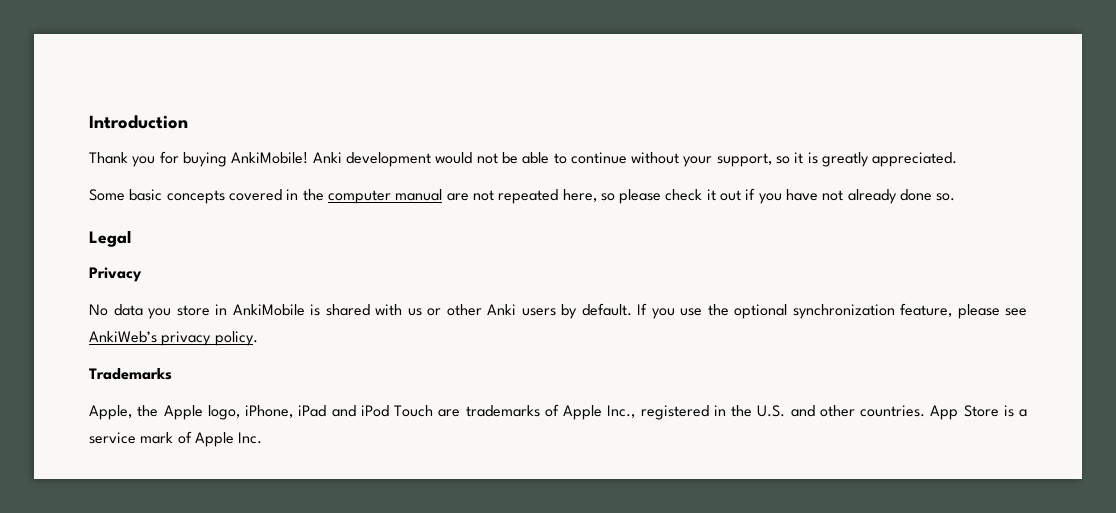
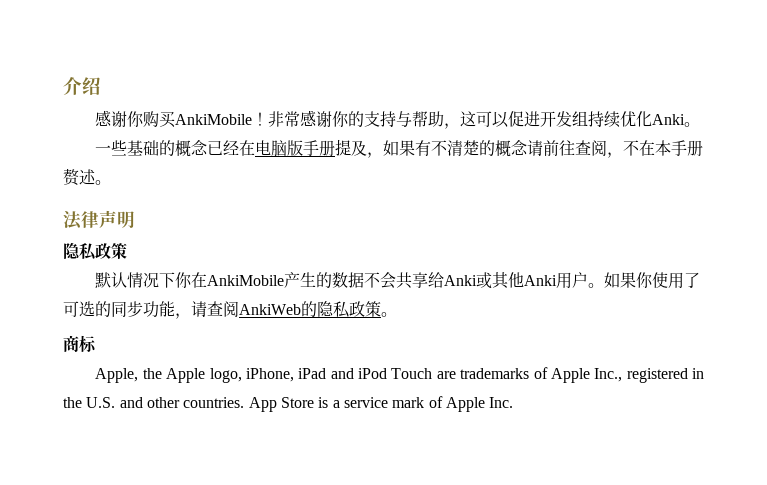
[89,115,188,129] [89,151,958,167] [89,188,956,204] [89,230,131,247] [89,267,142,282] [89,303,1027,319] [89,331,258,346] [89,368,172,380] Introduction // Thank you for buying AnkiMobile! Anki development would not be able to continue without your support, so it is greatly appreciated. // Some basic concepts covered in the computer manual are not repeated here, so please check it out if you have not already done so. // Legal // Privacy // No data you store in AnkiMobile is shared with us or other Anki users by default. If you use the optional synchronization feature, please see AnkiWeb’s privacy policy. // Trademarks -> [63,77,101,95] [95,110,701,129] [95,139,704,158] [63,168,111,186] [63,210,135,230] [63,242,127,261] [95,272,701,289] [63,301,397,319] [63,335,97,352] 介绍 // 感谢你购买AnkiMobile！非常感谢你的支持与帮助，这可以促进开发组持续优化Anki。 // 一些基础的概念已经在电脑版手册提及，如果有不清楚的概念请前往查阅，不在本手册赘述。 // 法律声明 // 隐私政策 // 默认情况下你在AnkiMobile产生的数据不会共享给Anki或其他Anki用户。如果你使用了可选的同步功能，请查阅AnkiWeb的隐私政策。 // 商标

